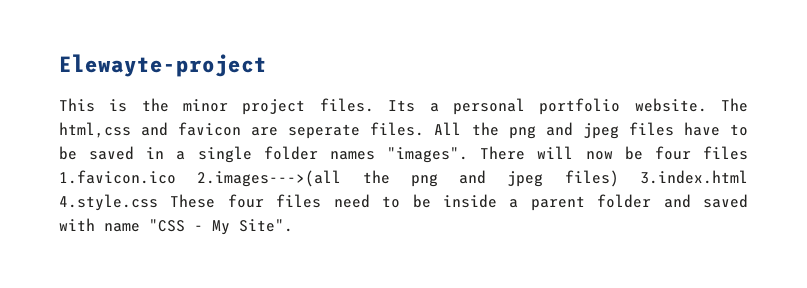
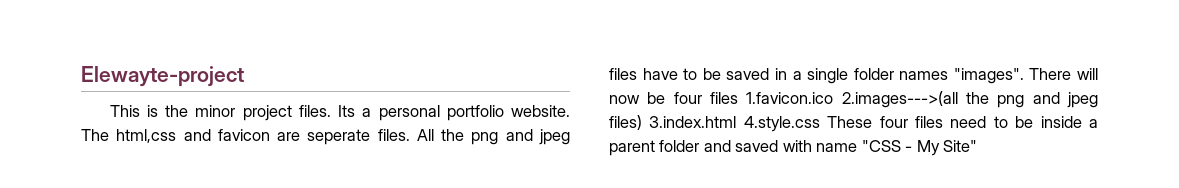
[239,219,293,232] Site". -> [943,140,978,152] Site"

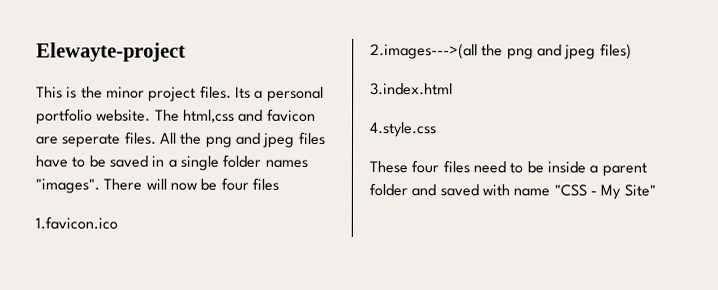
(738, 98) none -> (279, 184) //
(834, 98) none -> (118, 223) //
(642, 122) none -> (632, 51) //
(737, 122) none -> (453, 89) //
(820, 124) none -> (437, 130) //

